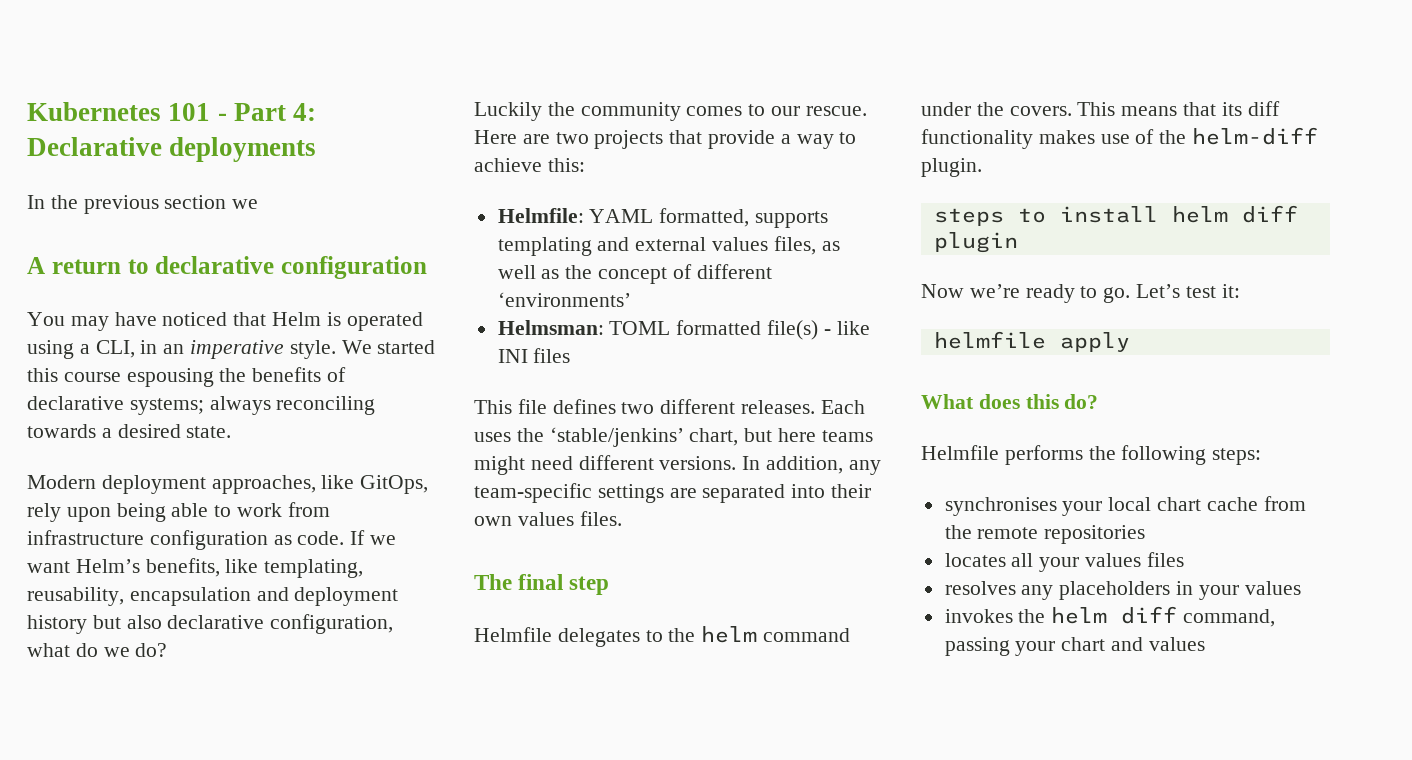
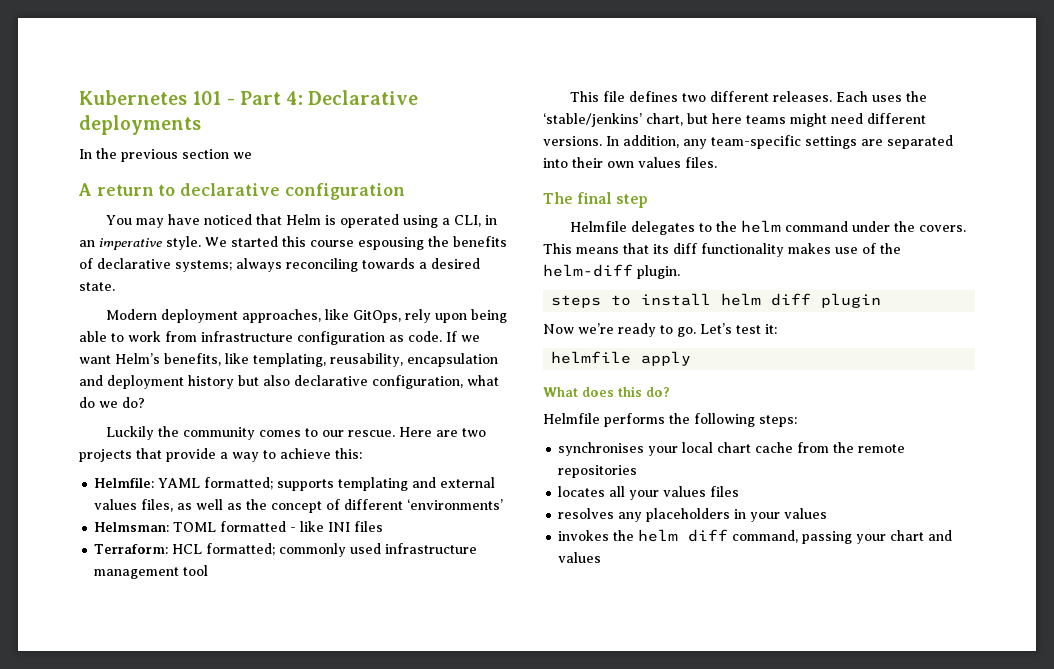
[659,208,750,227] formatted, -> [204,477,274,490] formatted;
[767,320,819,340] file(s) -> (287, 526) none
(571, 355) none -> [94,543,478,557] [94,565,209,579] // Terraform: HCL formatted; commonly used infrastructure management tool

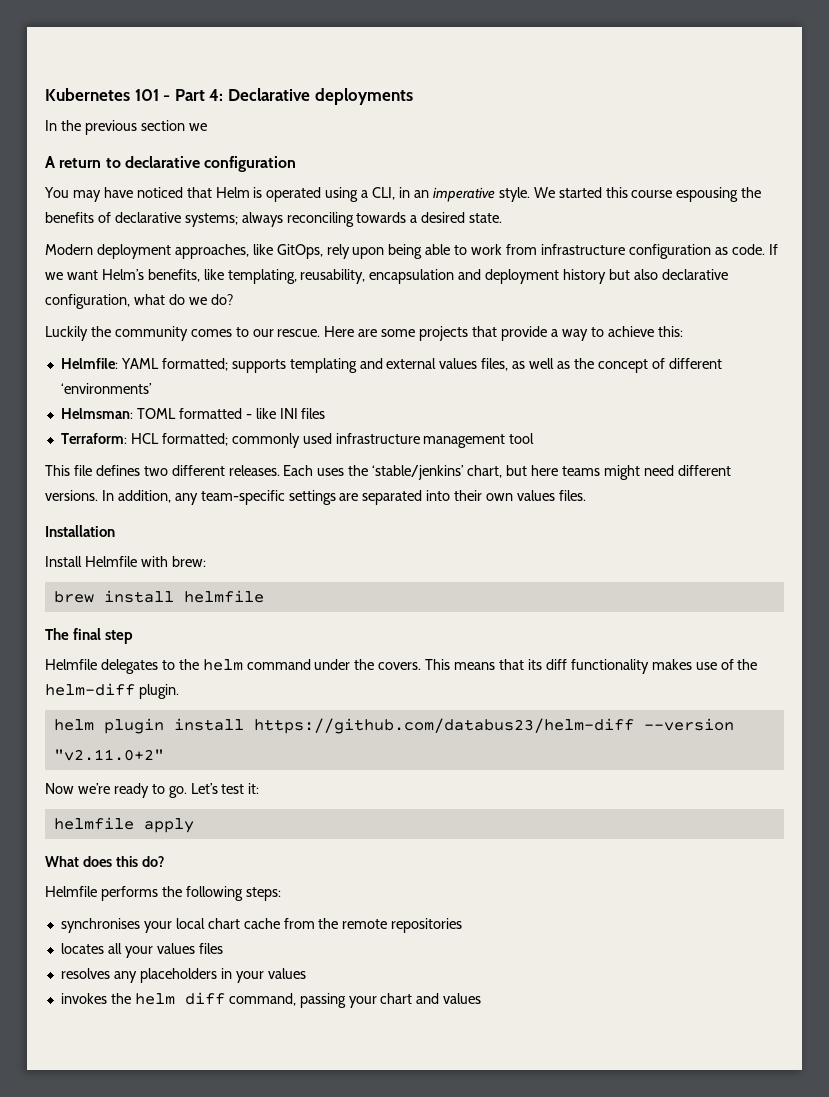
[461,428,486,437] two -> [381,329,416,337] some
(717, 162) none -> [45,525,115,537] [45,556,206,567] [53,590,264,603] // Installation // Install Helmfile with brew: // brew install helmfile
[551,293,882,308] steps to install helm diff plugin -> [53,718,734,734] [53,749,164,761] helm plugin install https://github.com/databus23/helm-diff --version "v2.11.0+2"

